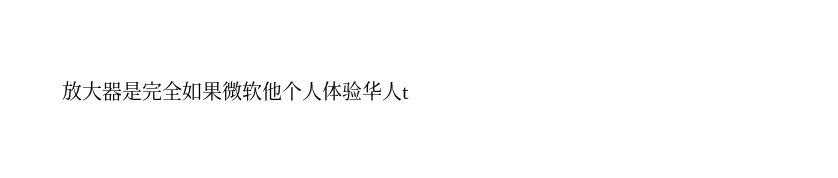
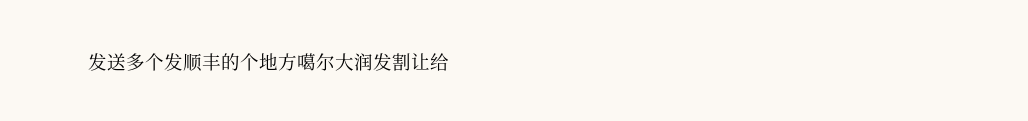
[62,81,410,101] 放大器是完全如果微软他个人体验华人t -> [87,53,449,72] 发送多个发顺丰的个地方噶尔大润发割让给

